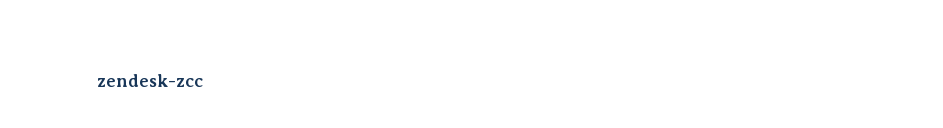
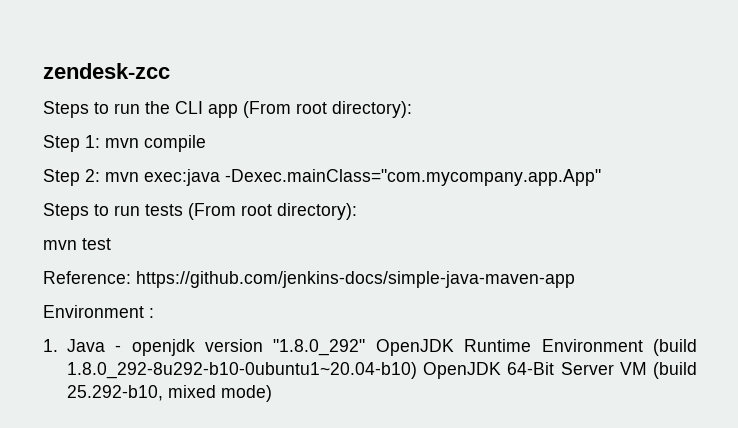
(203, 80) none -> [43,101,412,118] [43,135,206,152] [43,169,601,186] [43,203,357,220] [43,238,111,250] [43,271,575,288] [43,305,154,318] [43,339,697,356] [66,362,697,379] [66,385,272,402] // Steps to run the CLI app (From root directory): // Step 1: mvn compile // Step 2: mvn exec:java -Dexec.mainClass="com.mycompany.app.App" // Steps to run tests (From root directory): // mvn test // Reference: https://github.com/jenkins-docs/simple-java-maven-app // Environment : // 1. Java - openjdk version "1.8.0_292" OpenJDK Runtime Environment (build 1.8.0_292-8u292-b10-0ubuntu1~20.04-b10) OpenJDK 64-Bit Server VM (build 25.292-b10, mixed mode)

